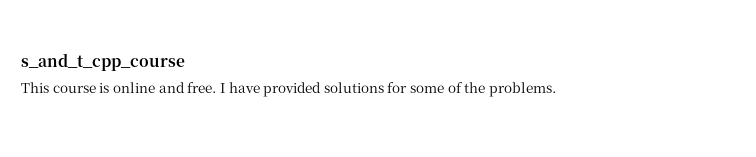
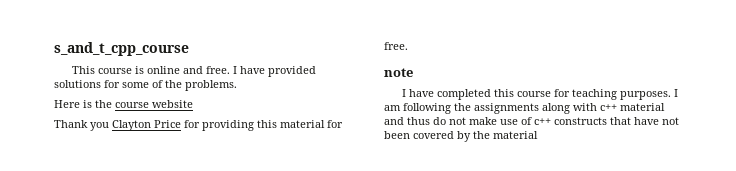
(557, 89) none -> [54,100,193,108] [54,120,343,131] [384,42,408,50] [384,68,413,77] [401,89,678,100] [384,103,665,114] [384,117,679,125] [384,131,538,142] // Here is the course website // Thank you Clayton Price for providing this material for free. // note // I have completed this course for teaching purposes. I am following the assignments along with c++ material and thus do not make use of c++ constructs that have not been covered by the material

